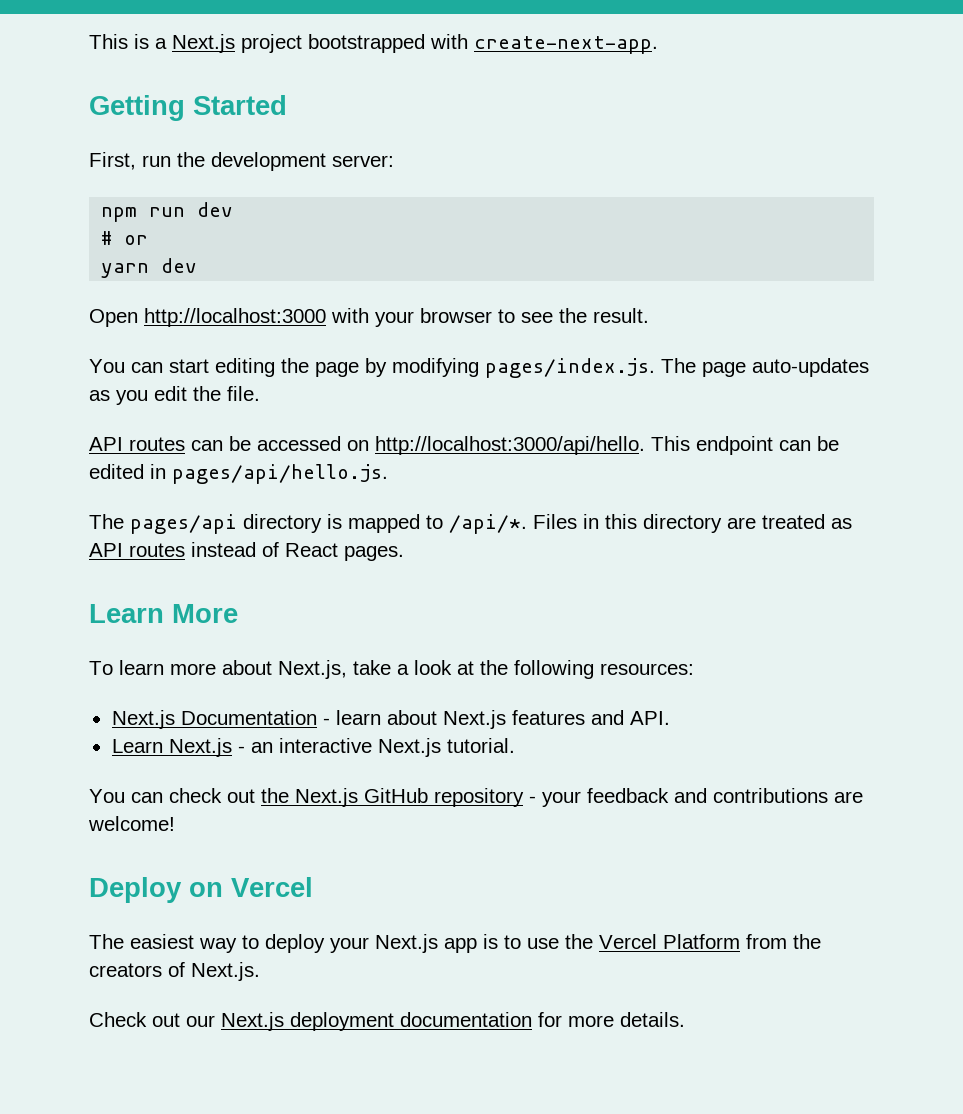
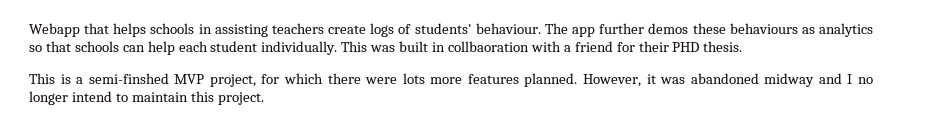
[89,34,658,54] [89,95,287,121] [89,152,394,171] [101,202,234,222] [101,231,149,245] [101,258,198,278] [89,308,649,327] [89,358,869,378] [89,386,260,405] [89,436,839,455] [89,464,388,484] [89,514,852,534] [89,542,404,561] [89,604,238,623] [89,660,694,679] [111,710,670,729] [111,738,515,757] [89,788,863,807] [88,816,175,831] [89,877,313,903] [89,934,821,953] [89,962,260,981] [89,1012,685,1031] This is a Next.js project bootstrapped with create-next-app. // Getting Started // First, run the development server: // npm run dev // # or // yarn dev // Open http://localhost:3000 with your browser to see the result. // You can start editing the page by modifying pages/index.js. The page auto-updates as you edit the file. // API routes can be accessed on http://localhost:3000/api/hello. This endpoint can be edited in pages/api/hello.js. // The pages/api directory is mapped to /api/*. Files in this directory are treated as API routes instead of React pages. // Learn More // To learn more about Next.js, take a look at the following resources: // Next.js Documentation - learn about Next.js features and API. // Learn Next.js - an interactive Next.js tutorial. // You can check out the Next.js GitHub repository - your feedback and contributions are welcome! // Deploy on Vercel // The easiest way to deploy your Next.js app is to use the Vercel Platform from the creators of Next.js. // Check out our Next.js deployment documentation for more details. -> [29,23,873,37] [29,41,743,55] [29,73,873,87] [29,91,264,105] Webapp that helps schools in assisting teachers create logs of students' behaviour. The app further demos these behaviours as analytics so that schools can help each student individually. This was built in collbaoration with a friend for their PHD thesis. // This is a semi-finshed MVP project, for which there were lots more features planned. However, it was abandoned midway and I no longer intend to maintain this project.

